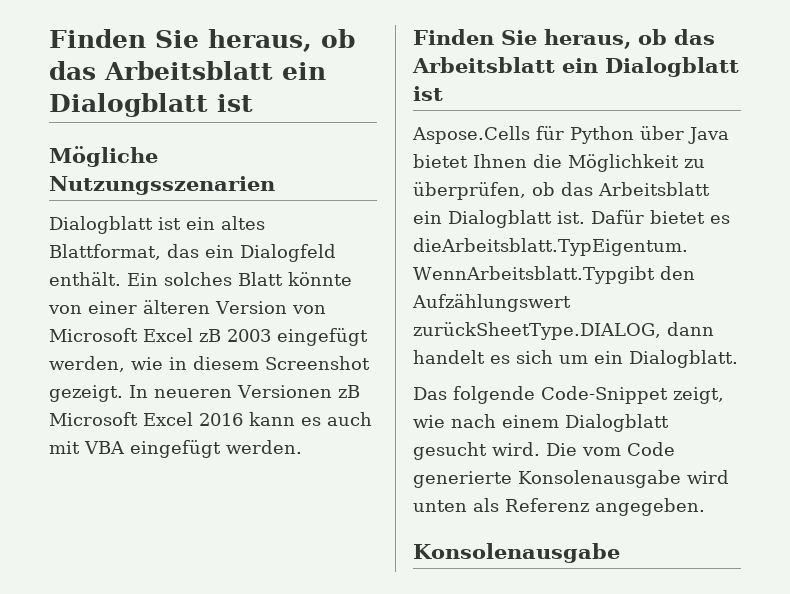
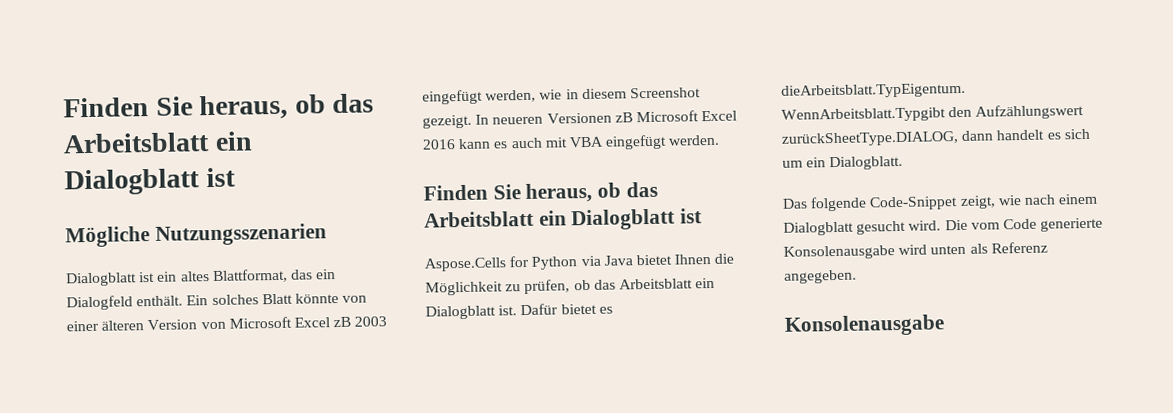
[536,126,684,144] für Python über -> [509,255,601,270] for Python via
[413,182,526,200] überprüfen, -> [524,279,571,295] prüfen,

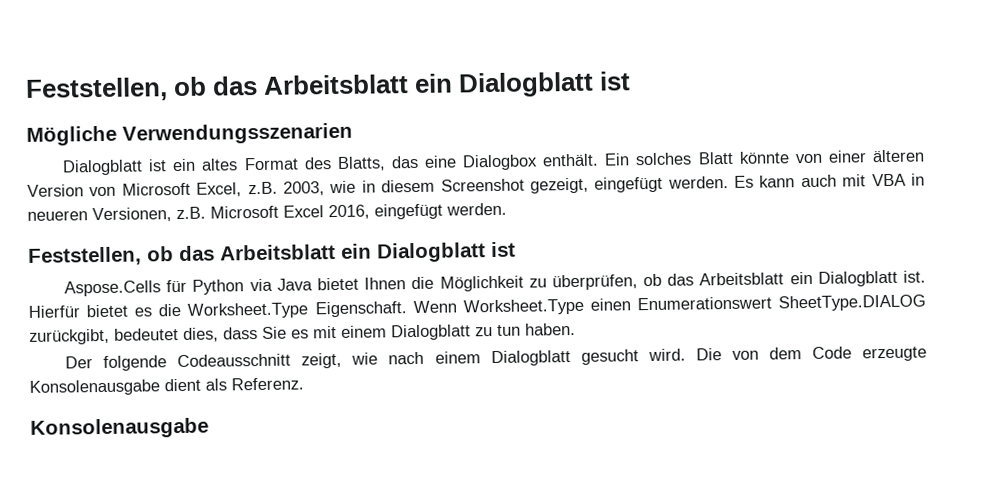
[63,94,289,121] Finden Sie heraus, -> [25,77,168,102] Feststellen,
[154,223,327,246] Nutzungsszenarien -> [122,122,353,145] Verwendungsszenarien
[211,268,337,284] [66,295,133,311] Blattformat, das ein Dialogfeld -> [243,154,539,171] Format des Blatts, das eine Dialogbox
[293,316,388,328] [422,87,701,105] [422,110,738,129] [422,136,604,150] Excel zB 2003 eingefügt werden, wie in diesem Screenshot gezeigt. In neueren Versionen zB Microsoft Excel 2016 kann es auch mit VBA -> [196,173,926,197] [27,204,370,223] Excel, z.B. 2003, wie in diesem Screenshot gezeigt, eingefügt werden. Es kann auch mit VBA in neueren Versionen, z.B. Microsoft Excel 2016,
[423,182,593,203] Finden Sie heraus, -> [28,246,142,266] Feststellen,
[509,255,530,268] for -> [166,279,188,293] für
[524,279,571,295] prüfen, -> [551,274,638,291] überprüfen,
[520,303,559,316] Dafür -> [28,305,80,318] Hierfür
[781,82,966,99] [781,103,1085,123] [781,128,1090,147] [782,155,904,171] [782,196,959,212] dieArbeitsblatt.TypEigentum. WennArbeitsblatt.Typgibt den Aufzählungswert zurückSheetType.DIALOG, dann handelt es sich um ein Dialogblatt. // Das folgende Code-Snippet -> [158,294,927,319] [29,322,576,345] [65,353,292,371] die Worksheet.Type Eigenschaft. Wenn Worksheet.Type einen Enumerationswert SheetType.DIALOG zurückgibt, bedeutet dies, dass Sie es mit einem Dialogblatt zu tun haben. // Der folgende Codeausschnitt
[970,217,1104,232] [783,241,1048,260] [784,269,857,284] vom Code generierte Konsolenausgabe wird unten als Referenz angegeben. -> [731,346,927,362] [29,377,304,396] von dem Code erzeugte Konsolenausgabe dient als Referenz.

